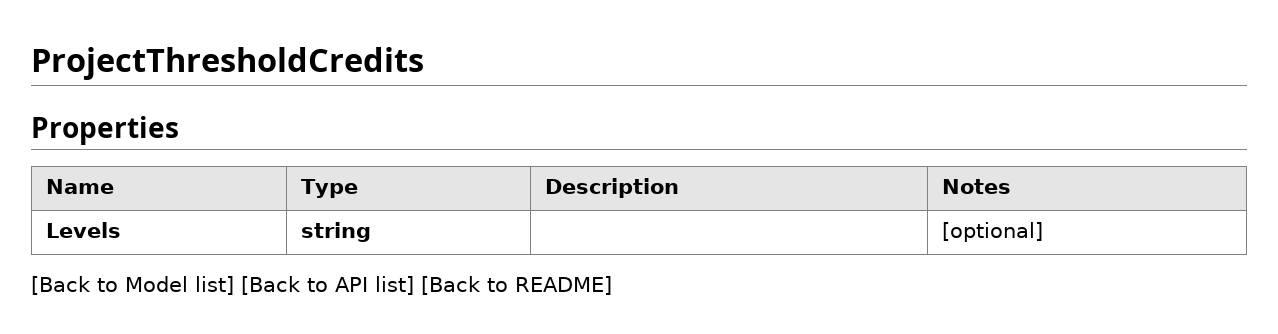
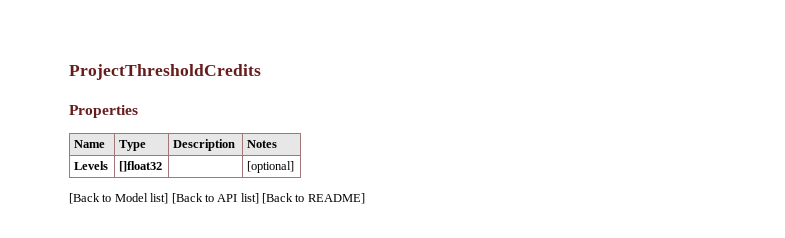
[301,222,372,242] string -> [119,161,163,172] []float32

